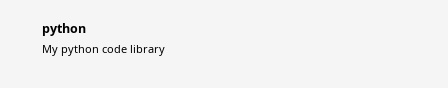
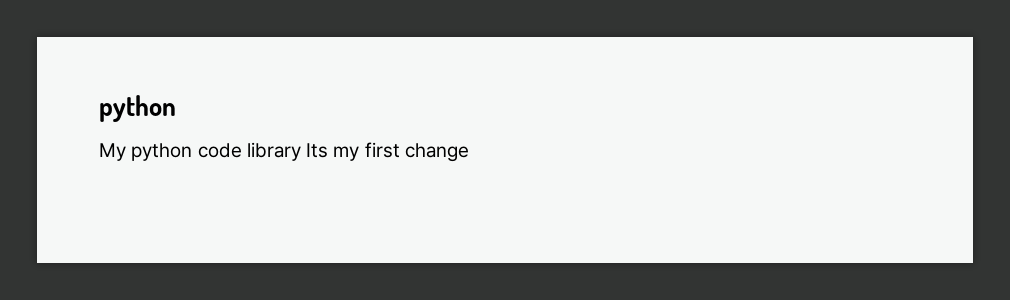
(165, 50) none -> [306,142,469,162] Its my first change

